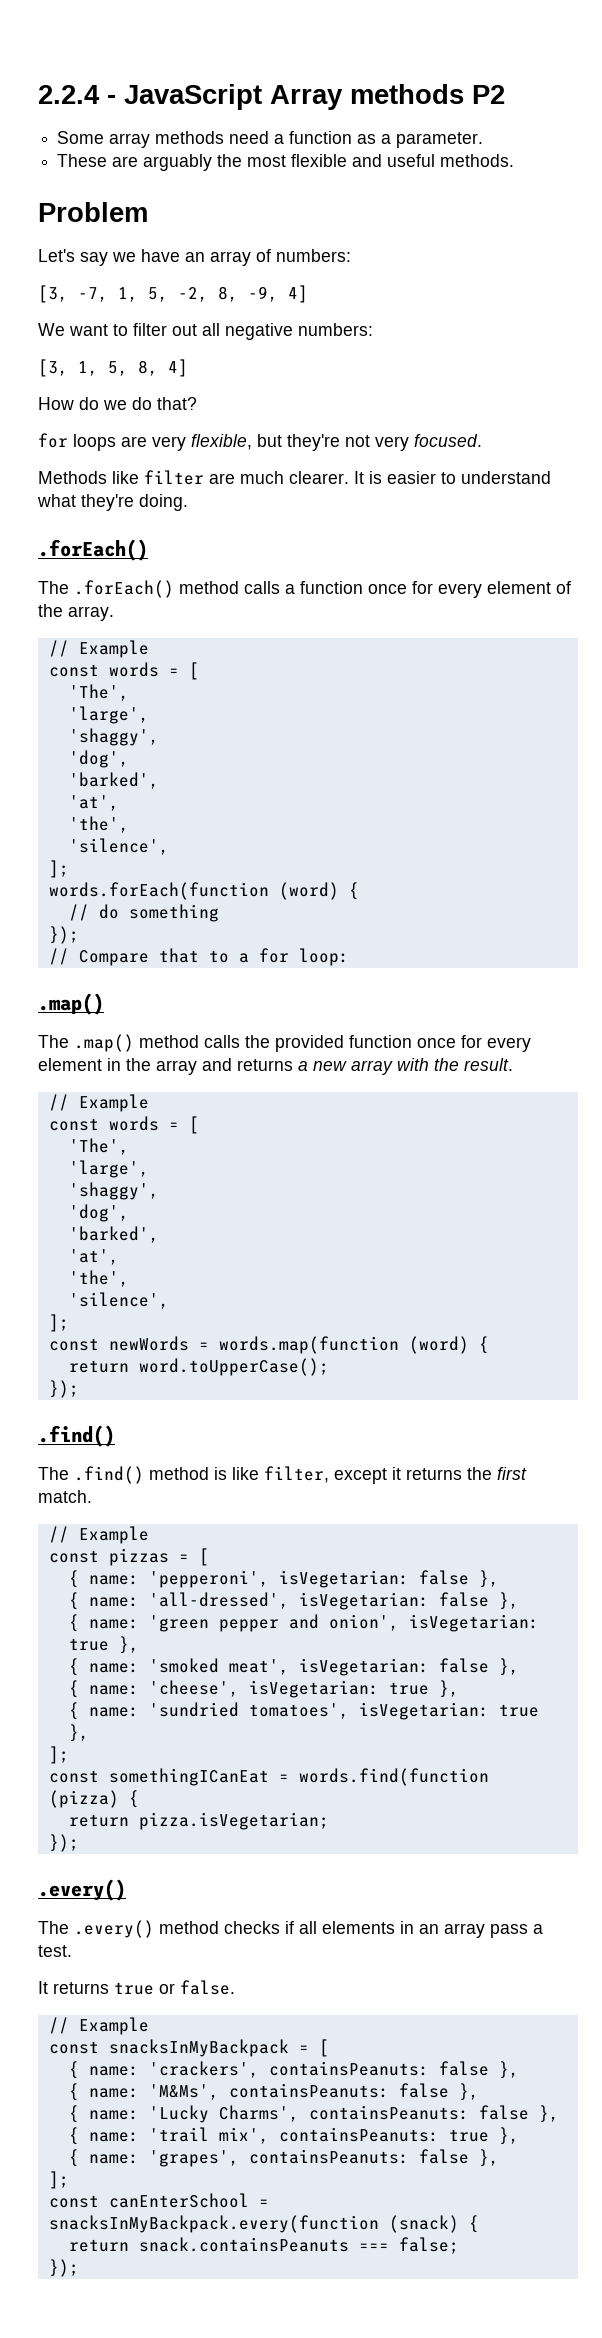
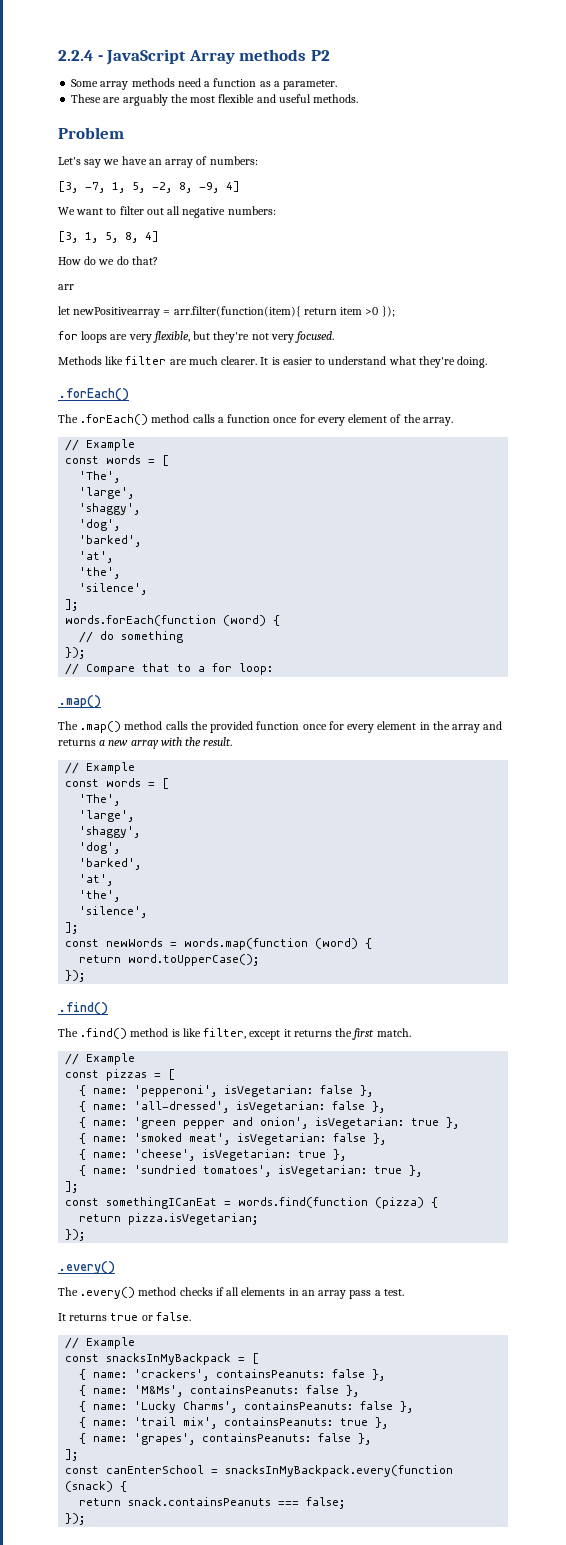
(197, 403) none -> [58,284,74,290] [58,306,395,318] // arr // let newPositivearray = arr.filter(function(item){ return item >0 });

